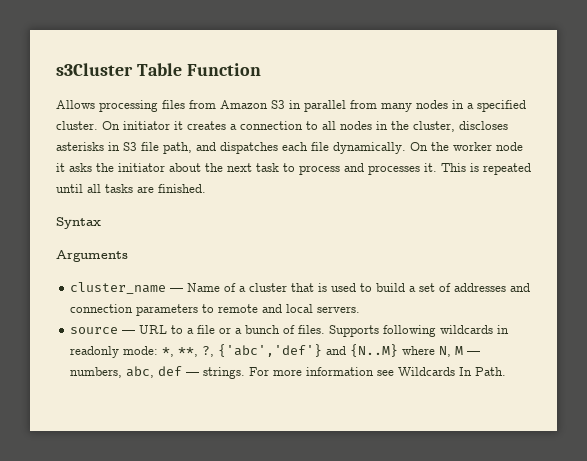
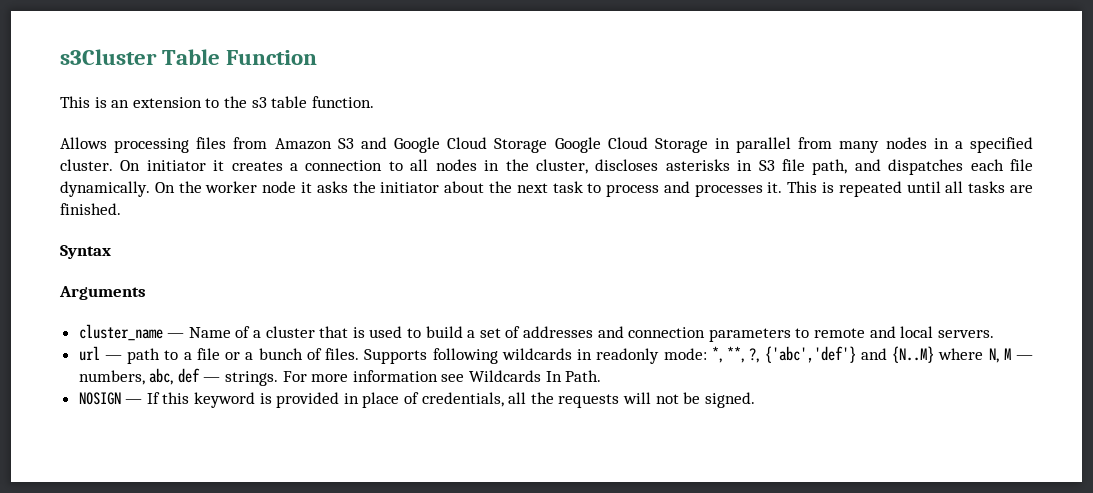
(261, 69) none -> [60,96,374,108] // This is an extension to the s3 table function.
(285, 104) none -> [360,137,708,153] and Google Cloud Storage Google Cloud Storage
[70,325,168,334] source — URL -> [78,346,161,364] url — path
(507, 371) none -> [78,392,755,408] // NOSIGN — If this keyword is provided in place of credentials, all the requests will not be signed.

